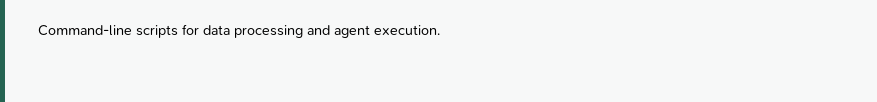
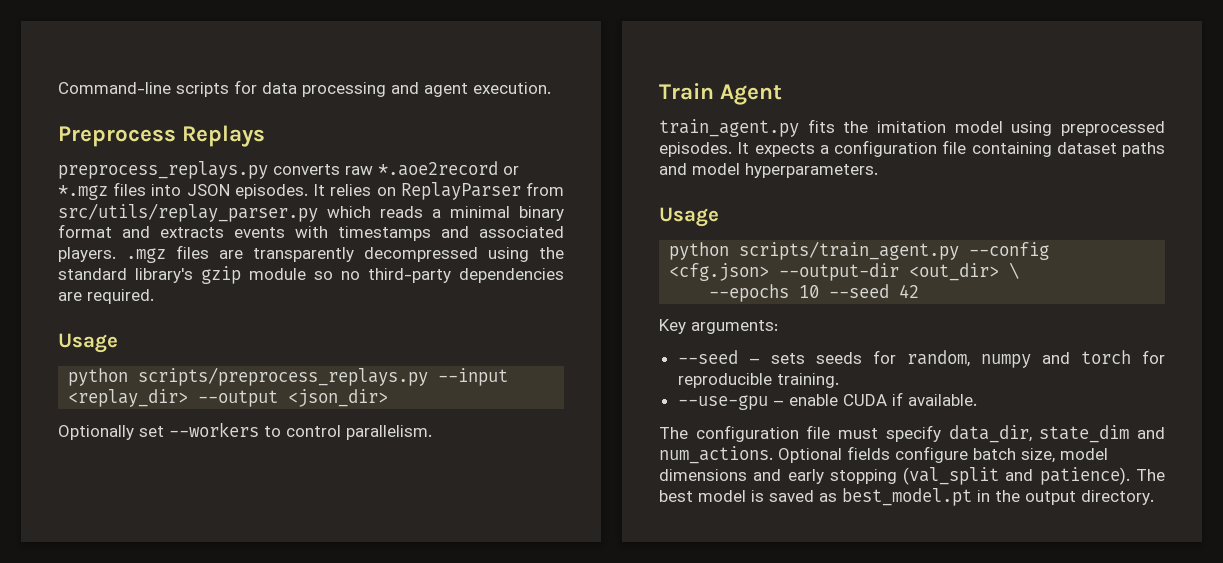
(440, 30) none -> [58,125,266,147] [58,161,519,179] [58,182,564,200] [58,203,564,222] [58,224,564,241] [58,245,564,263] [58,266,564,284] [58,289,154,304] [58,333,118,353] [68,367,509,386] [68,389,389,407] [58,422,432,440] [659,83,783,105] [659,119,1165,137] [659,140,1165,157] [659,163,878,178] [659,207,719,227] [669,241,1050,260] [669,262,1020,281] [709,284,920,302] [659,319,778,334] [677,350,1165,368] [677,373,839,388] [677,392,977,410] [659,425,1165,443] [659,446,1108,464] [659,467,1165,485] [659,488,1154,506] // Preprocess Replays // preprocess_replays.py converts raw *.aoe2record or *.mgz files into JSON episodes. It relies on ReplayParser from src/utils/replay_parser.py which reads a minimal binary format and extracts events with timestamps and associated players. .mgz files are transparently decompressed using the standard library's gzip module so no third-party dependencies are required. // Usage // python scripts/preprocess_replays.py --input <replay_dir> --output <json_dir> // Optionally set --workers to control parallelism. // Train Agent // train_agent.py fits the imitation model using preprocessed episodes. It expects a configuration file containing dataset paths and model hyperparameters. // Usage // python scripts/train_agent.py --config <cfg.json> --output-dir <out_dir> \ // --epochs 10 --seed 42 // Key arguments: // --seed – sets seeds for random, numpy and torch for reproducible training. // --use-gpu – enable CUDA if available. // The configuration file must specify data_dir, state_dim and num_actions. Optional fields configure batch size, model dimensions and early stopping (val_split and patience). The best model is saved as best_model.pt in the output directory.

